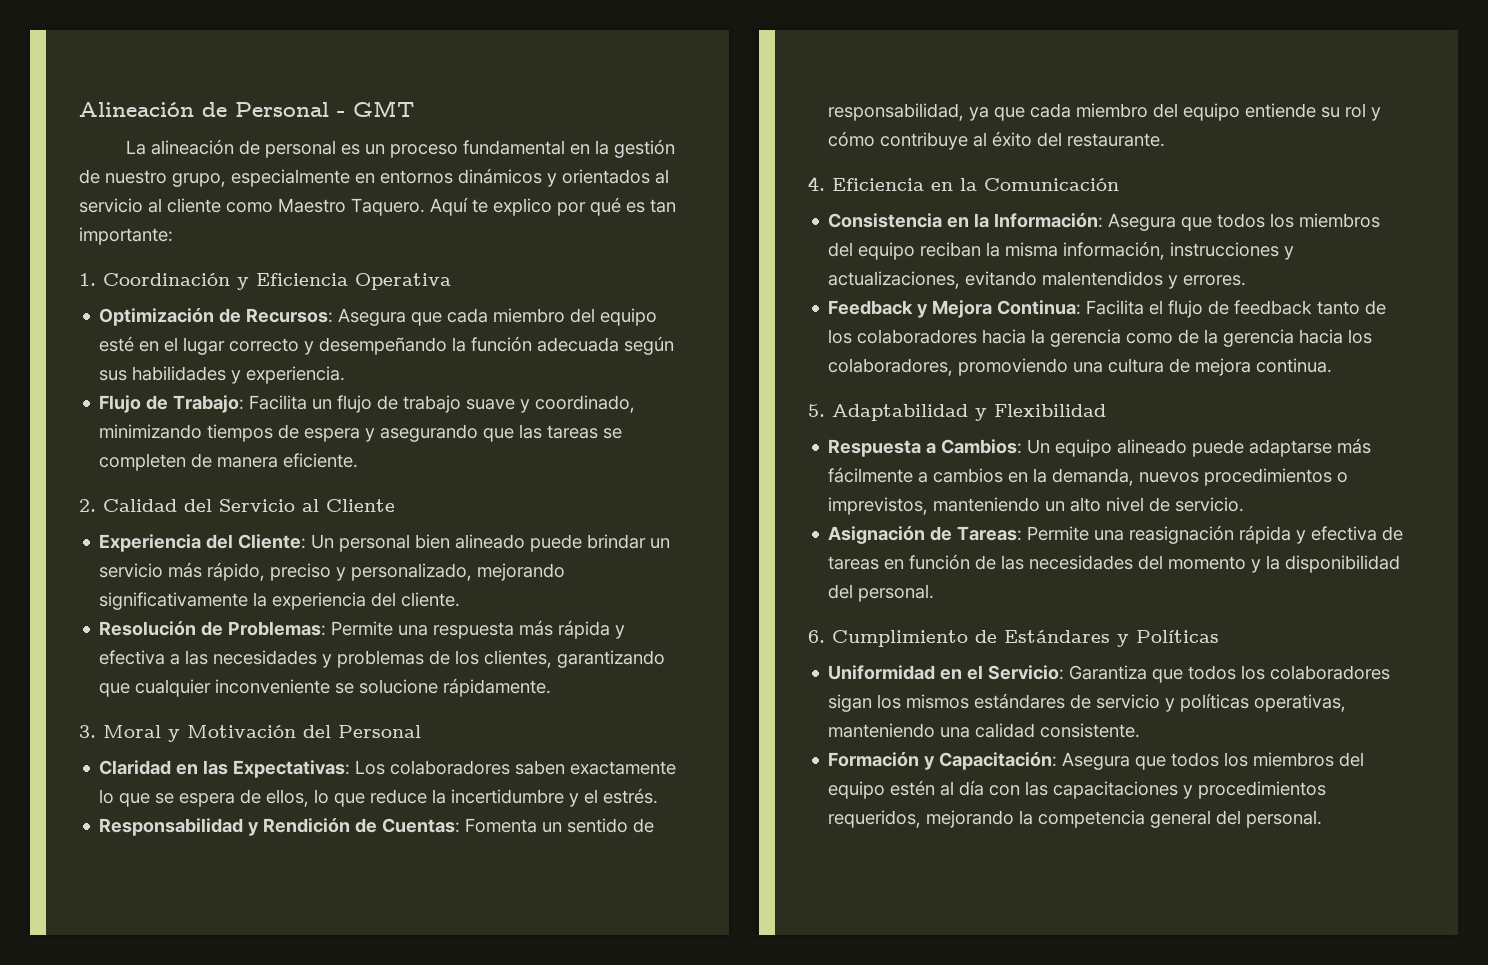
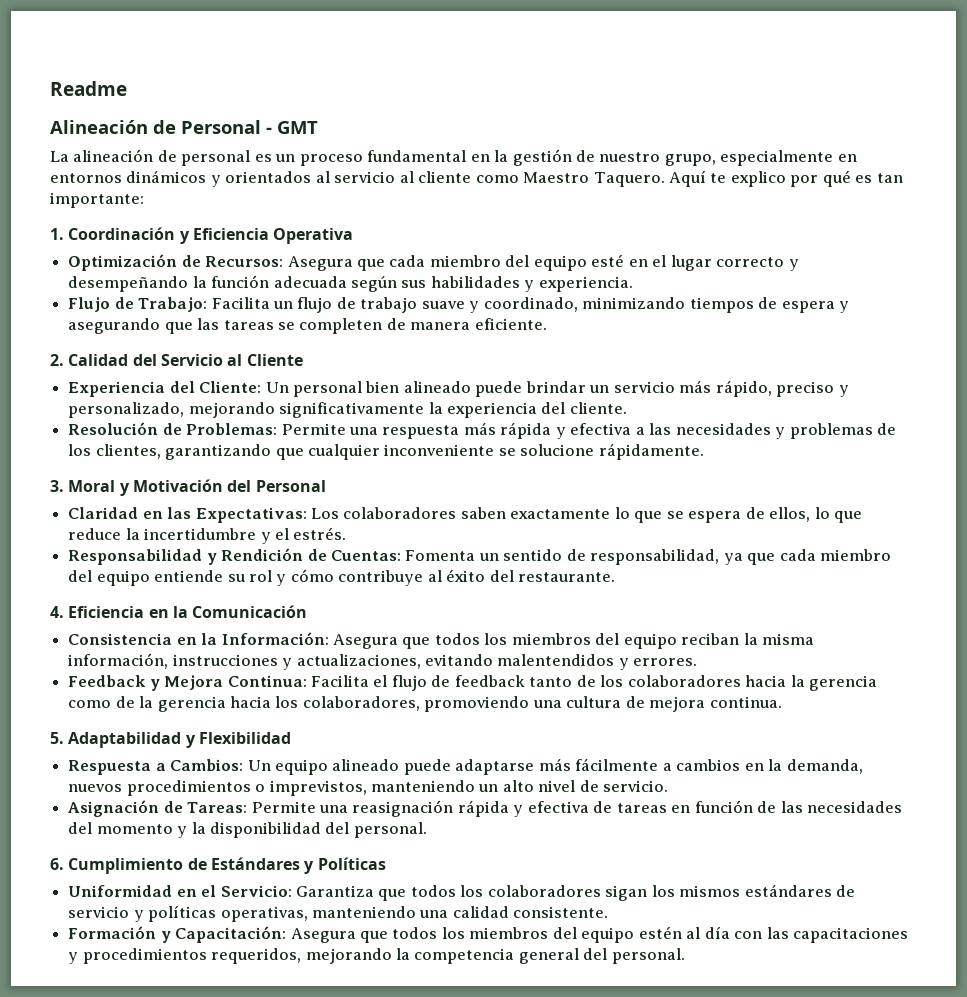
(79, 109) none -> [50,81,127,96] Readme //

